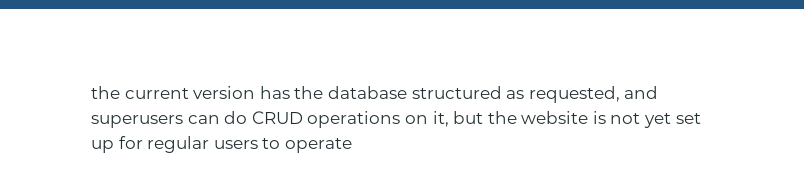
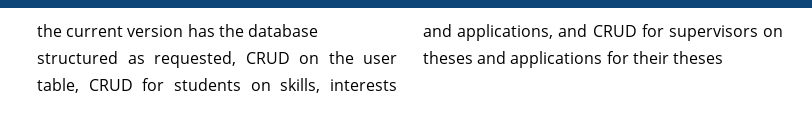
[624,86,659,99] [91,111,701,128] [91,136,352,153] and superusers can do CRUD operations on it, but the website is not yet set up for regular users to operate -> [245,51,397,64] [37,78,397,93] [423,24,783,41] [423,51,723,68] CRUD on the user table, CRUD for students on skills, interests and applications, and CRUD for supervisors on theses and applications for their theses

